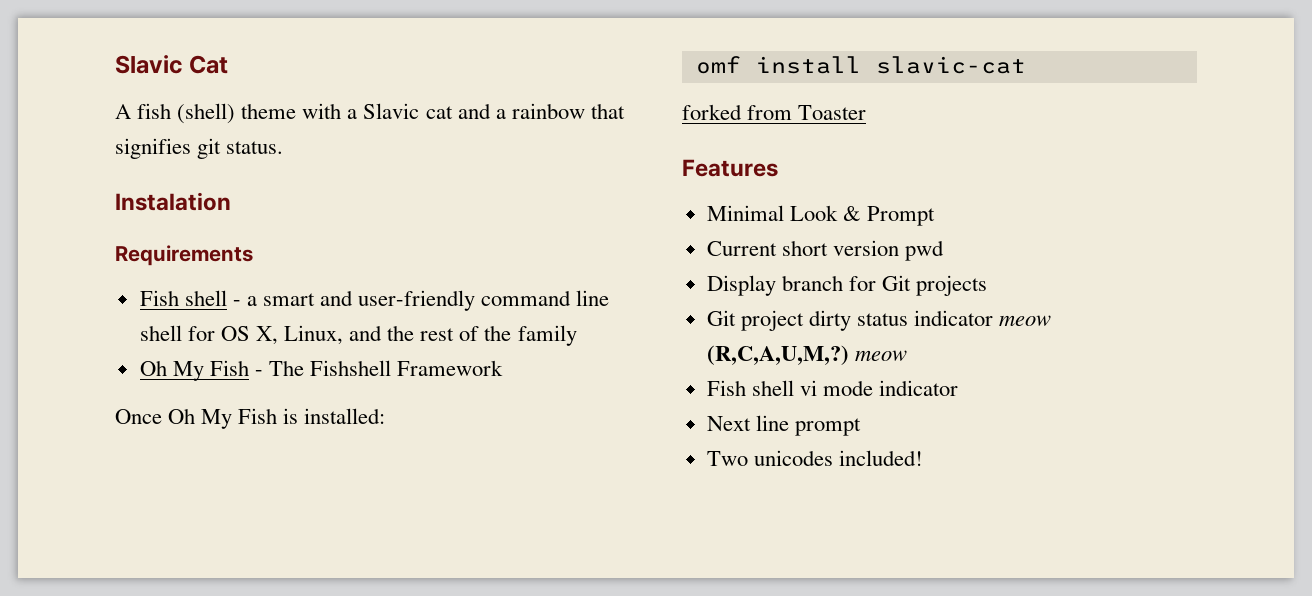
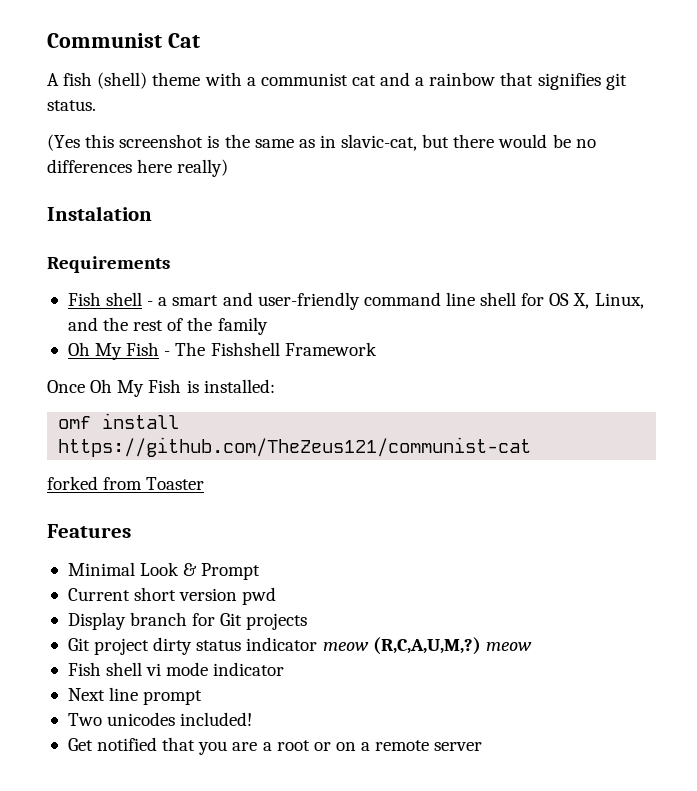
[115,55,183,74] Slavic -> [47,33,162,48] Communist
[363,103,420,119] Slavic -> [260,73,348,86] communist
(284, 147) none -> [47,134,596,151] [47,159,229,177] // (Yes this screenshot is the same as in slavic-cat, but there would be no differences here really)
[875,56,1026,74] slavic-cat -> [58,437,532,457] https://github.com/TheZeus121/communist-cat
(923, 458) none -> [67,737,483,755] // Get notified that you are a root or on a remote server

